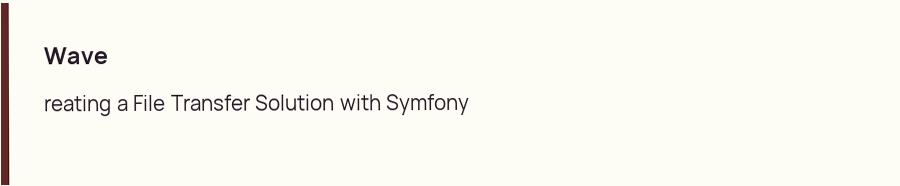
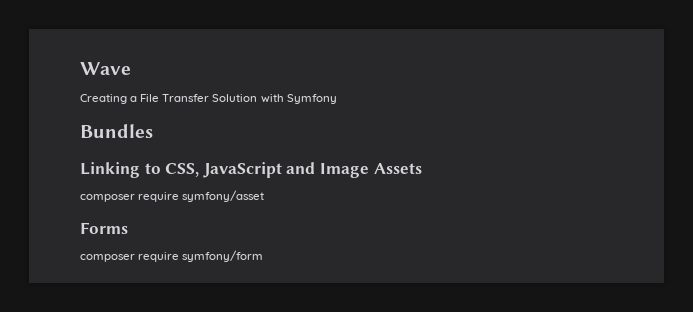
[44,95,112,117] reating -> [80,94,127,104] Creating
(471, 104) none -> [80,124,153,138] [80,162,422,178] [80,190,265,202] [80,222,128,234] [80,250,264,262] // Bundles // Linking to CSS, JavaScript and Image Assets // composer require symfony/asset // Forms // composer require symfony/form

